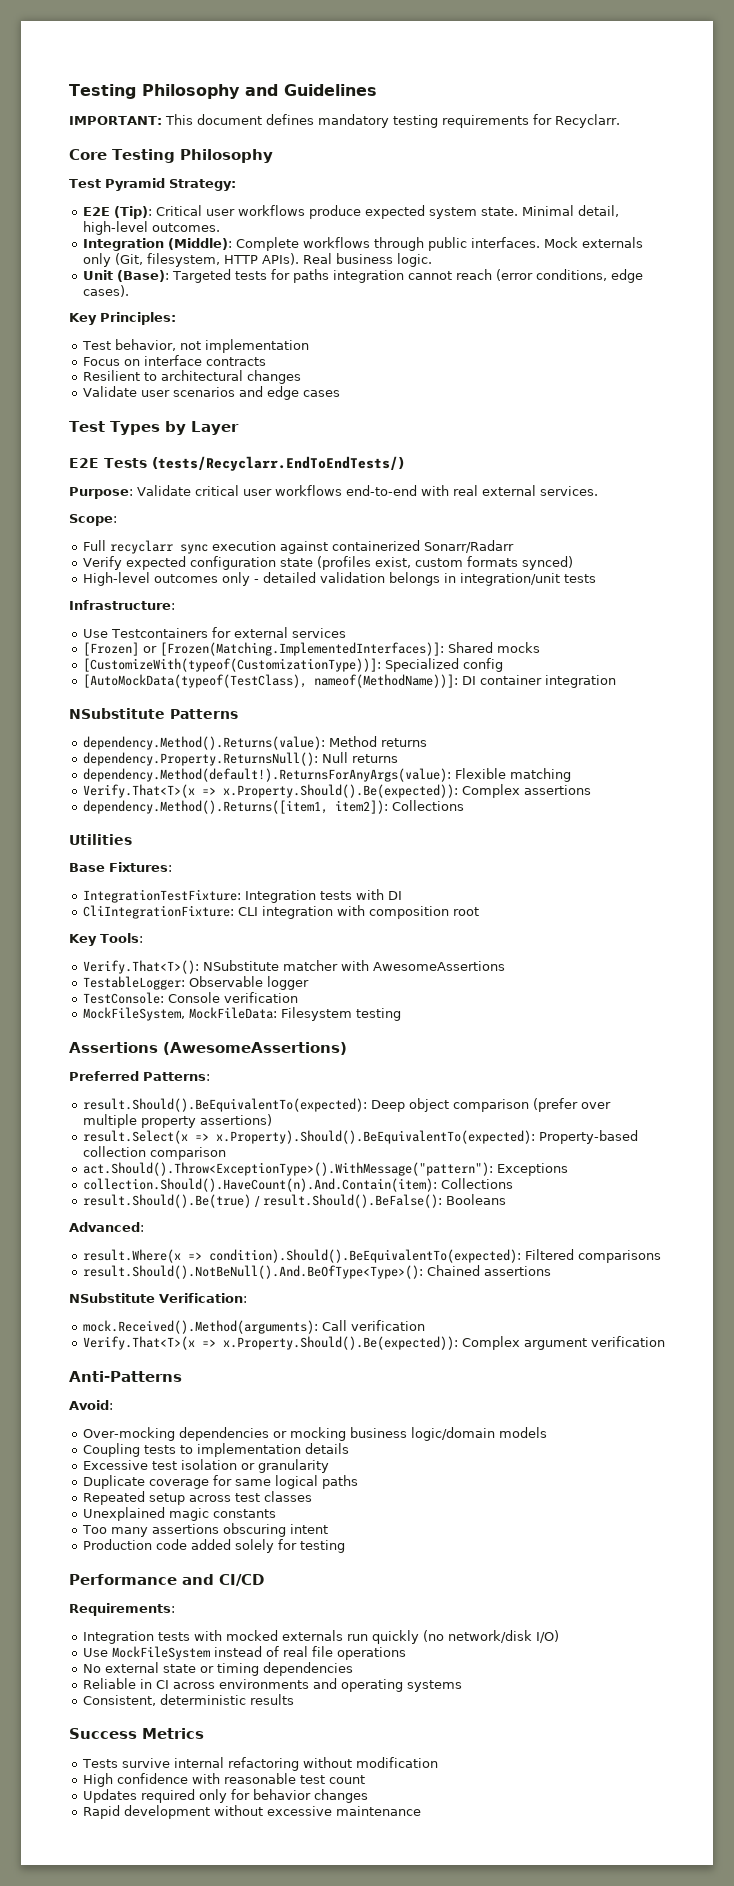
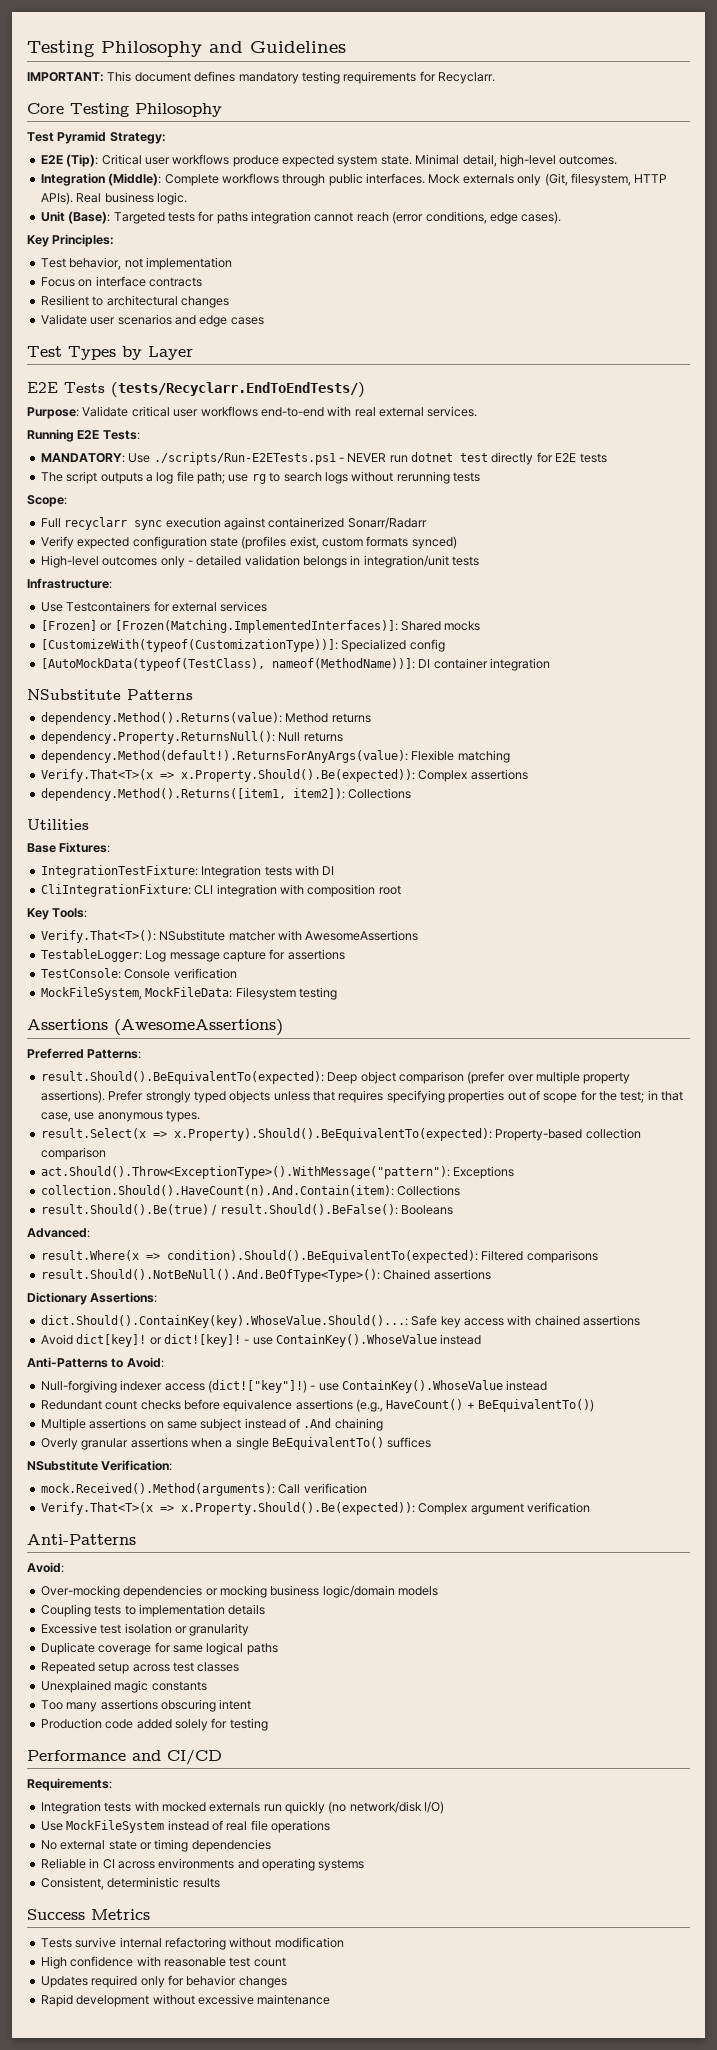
(598, 491) none -> [27,429,140,442] [40,452,607,465] [40,471,480,484] // Running E2E Tests: // MANDATORY: Use ./scripts/Run-E2ETests.ps1 - NEVER run dotnet test directly for E2E tests // The script outputs a log file path; use rg to search logs without rerunning tests
[188,976,309,990] Observable logger -> [145,949,345,962] Log message capture for assertions
[199,1114,272,1126] assertions) -> [40,1090,684,1103] [40,1110,200,1122] assertions). Prefer strongly typed objects unless that requires specifying properties out of scope for the test; in that case, use anonymous types.
(551, 1271) none -> [27,1292,158,1305] [40,1315,640,1328] [40,1334,482,1347] [27,1357,164,1368] [40,1380,548,1393] [40,1399,595,1412] [40,1418,383,1431] [40,1437,432,1450] // Dictionary Assertions: // dict.Should().ContainKey(key).WhoseValue.Should()...: Safe key access with chained assertions // Avoid dict[key]! or dict![key]! - use ContainKey().WhoseValue instead // Anti-Patterns to Avoid: // Null-forgiving indexer access (dict!["key"]!) - use ContainKey().WhoseValue instead // Redundant count checks before equivalence assertions (e.g., HaveCount() + BeEquivalentTo()) // Multiple assertions on same subject instead of .And chaining // Overly granular assertions when a single BeEquivalentTo() suffices

